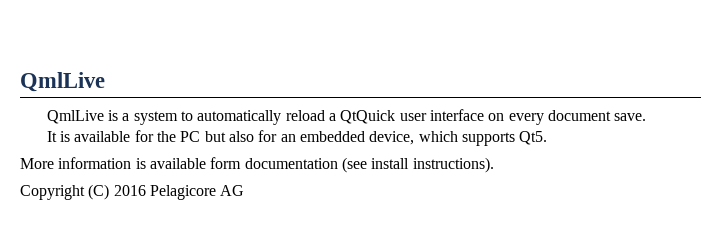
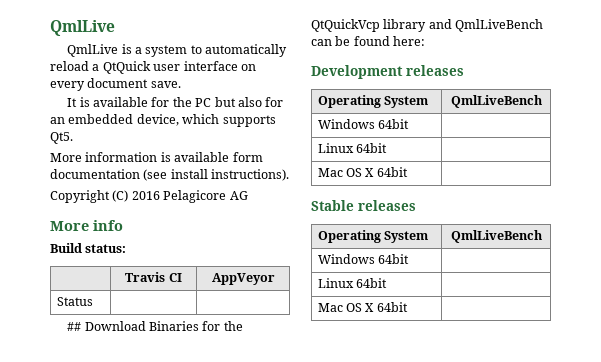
(245, 190) none -> [50,220,123,231] [50,243,127,253] [125,272,182,282] [211,273,275,285] [56,297,93,306] [67,321,243,331] [311,19,544,32] [311,36,426,46] [311,65,464,79] [317,95,428,108] [450,95,543,108] [317,119,409,129] [317,143,387,153] [317,167,408,177] [311,200,416,211] [317,230,428,243] [450,230,543,243] [317,254,409,264] [317,278,387,288] [317,302,408,312] // More info // Build status: // | Travis CI | AppVeyor // Status | | // ## Download Binaries for the QtQuickVcp library and QmlLiveBench can be found here: // Development releases // Operating System | QmlLiveBench // Windows 64bit | // Linux 64bit | // Mac OS X 64bit | // Stable releases // Operating System | QmlLiveBench // Windows 64bit | // Linux 64bit | // Mac OS X 64bit |

